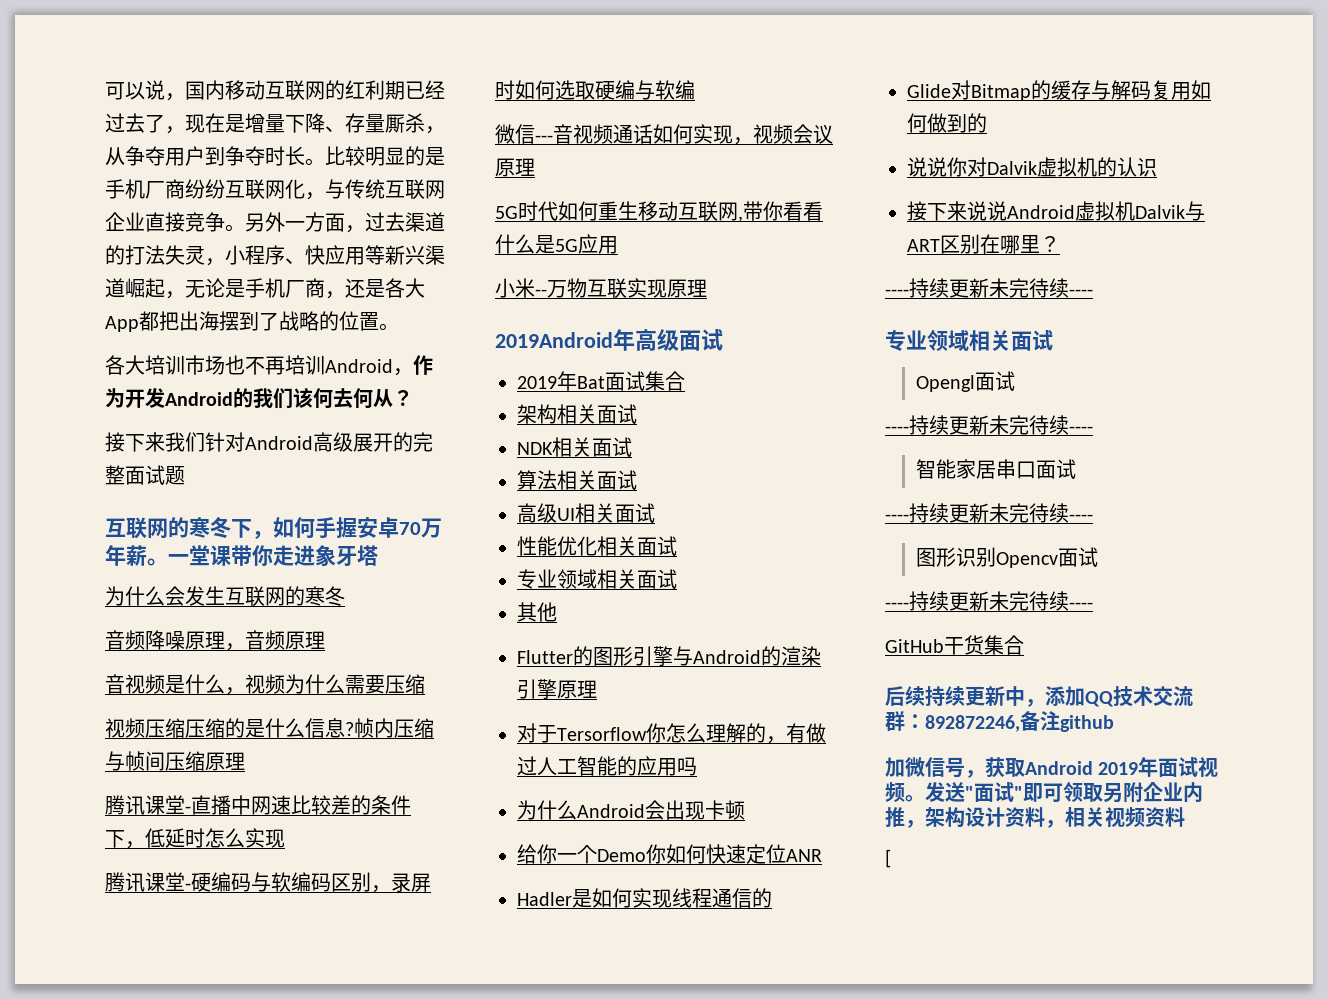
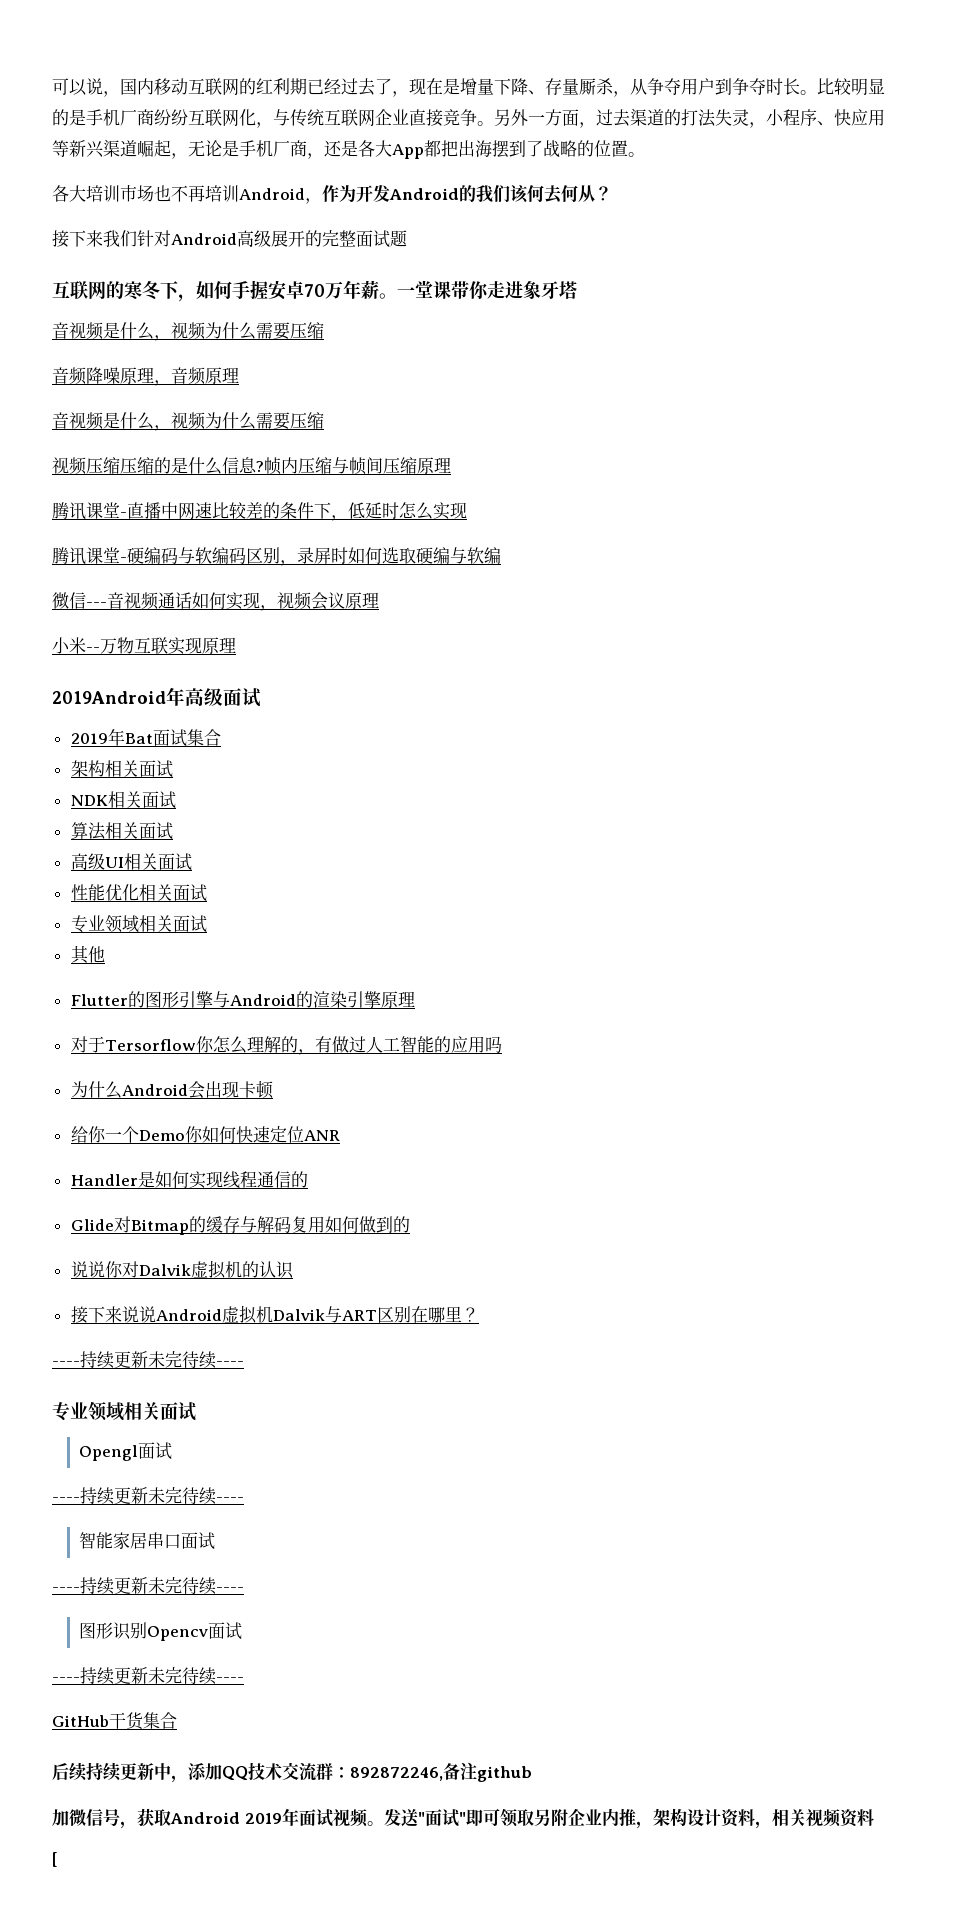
[105,586,345,607] 为什么会发生互联网的寒冬 -> [52,322,324,341] 音视频是什么，视频为什么需要压缩
[495,201,823,222] [495,234,618,254] // 5G时代如何重生移动互联网,带你看看什么是5G应用 -> (379, 600) none
[517,892,572,906] Hadler -> [70,1174,138,1186] Handler

